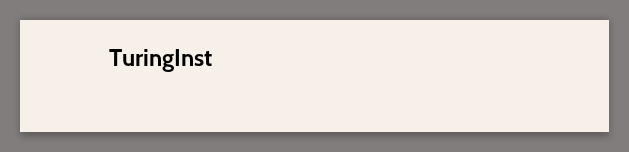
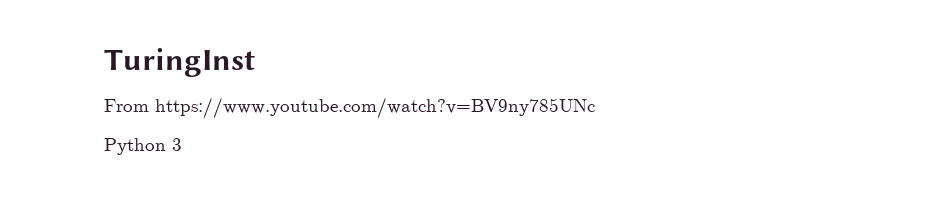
(212, 60) none -> [104,97,595,119] [104,138,182,155] // From https://www.youtube.com/watch?v=BV9ny785UNc // Python 3

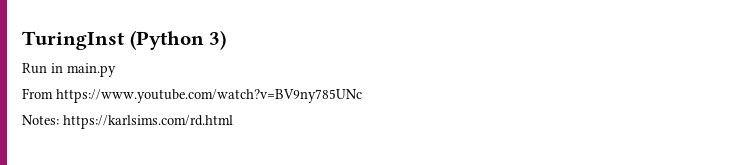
(255, 62) none -> [129,30,227,50] [22,63,116,77] (Python 3) // Run in main.py
[104,138,182,155] Python 3 -> [22,115,233,129] Notes: https://karlsims.com/rd.html

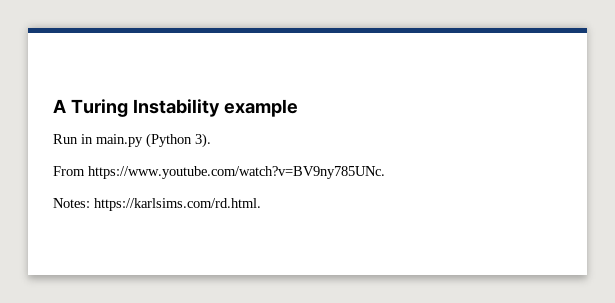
[22,30,227,50] TuringInst (Python 3) -> [53,99,298,117] A Turing Instability example
(116, 70) none -> [146,133,211,148] (Python 3).
[56,89,362,103] https://www.youtube.com/watch?v=BV9ny785UNc -> [88,166,385,179] https://www.youtube.com/watch?v=BV9ny785UNc.
[63,115,233,129] https://karlsims.com/rd.html -> [94,198,261,211] https://karlsims.com/rd.html.

